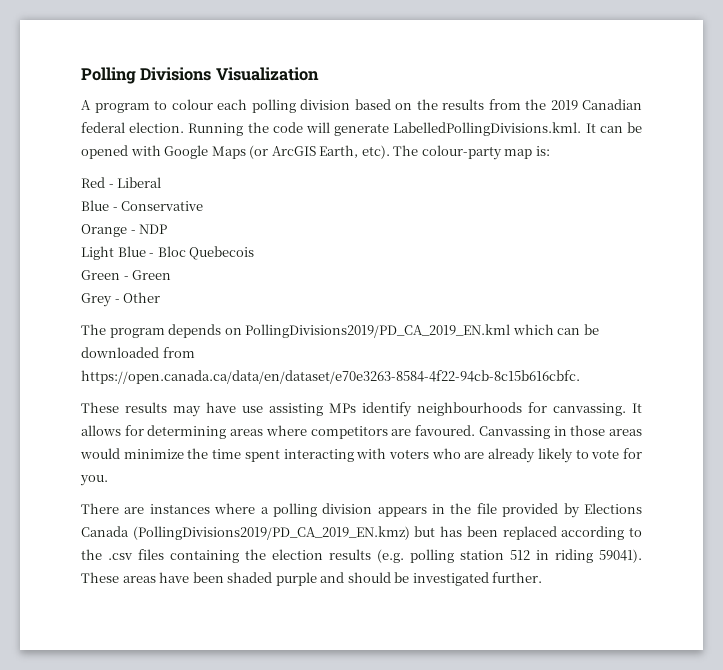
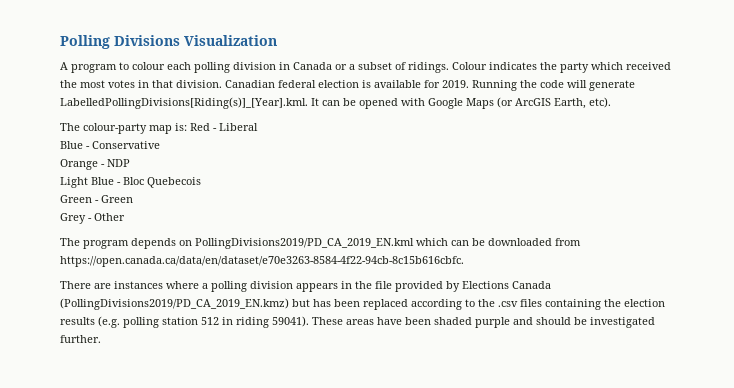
[354,99,642,110] [81,122,185,133] based on the results from the 2019 Canadian federal election. -> [279,62,671,73] [60,80,469,88] in Canada or a subset of ridings. Colour indicates the party which received the most votes in that division. Canadian federal election is available for 2019.
[393,122,582,136] LabelledPollingDivisions.kml. -> [60,97,308,109] LabelledPollingDivisions[Riding(s)]_[Year].kml.
(390, 152) none -> (611, 102) //
(550, 151) // -> (187, 127) none
[81,402,642,417] [81,425,643,439] [80,448,643,463] [80,475,108,486] // These results may have use assisting MPs identify neighbourhoods for canvassing. It allows for determining areas where competitors are favoured. Canvassing in those areas would minimize the time spent interacting with voters who are already likely to vote for you. -> (464, 261) none

